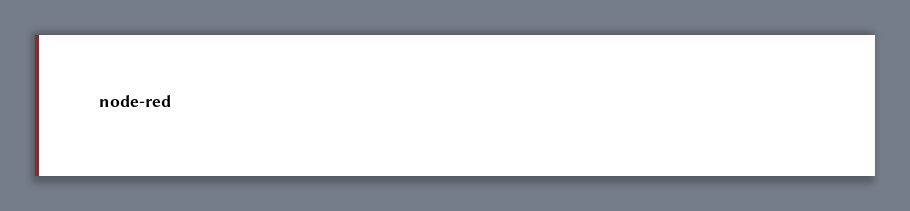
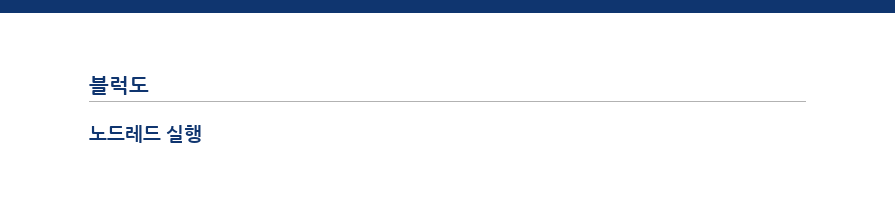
[99,95,171,107] node-red -> [89,76,149,95] [89,125,203,143] 블럭도 // 노드레드 실행

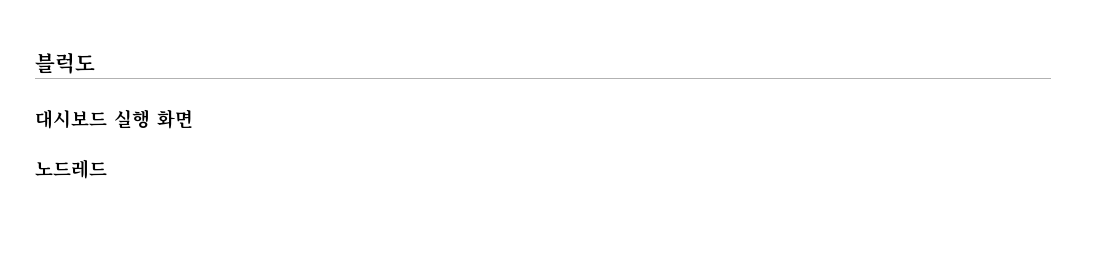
(149, 85) none -> [35,109,193,129] // 대시보드 실행 화면
[166,125,203,143] 실행 -> (107, 169) none

